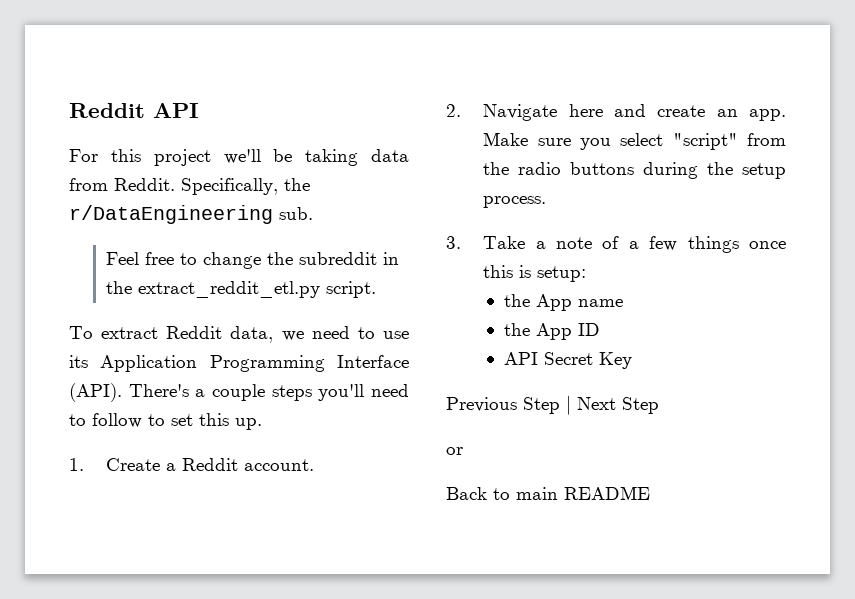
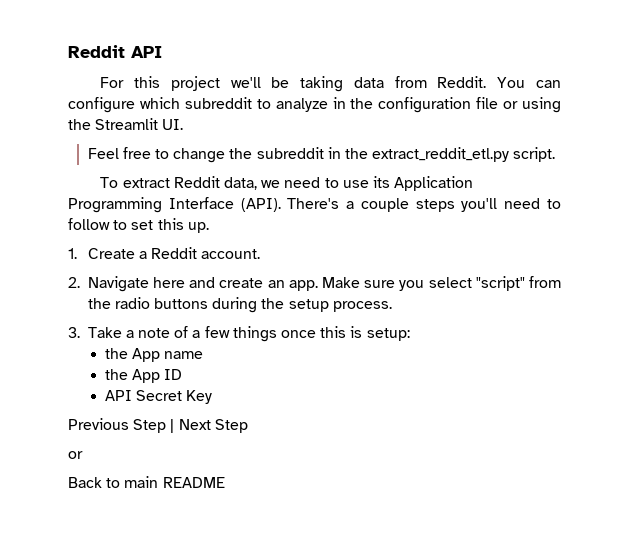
[181,178,310,195] [69,205,313,224] Specifically, the r/DataEngineering sub. -> [497,77,561,88] [68,97,561,113] [68,118,184,130] You can configure which subreddit to analyze in the configuration file or using the Streamlit UI.

